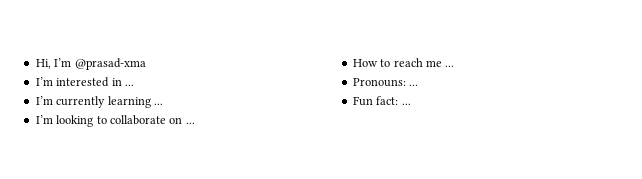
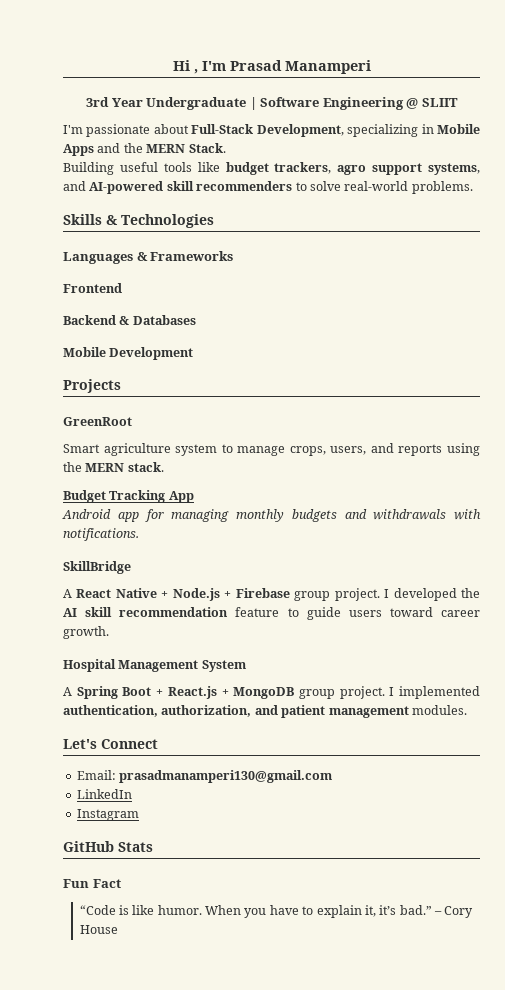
[35,58,146,70] [35,77,134,87] [35,96,163,108] [35,115,195,127] [352,58,455,67] [352,78,419,87] [352,96,411,106] Hi, I’m @prasad-xma // I’m interested in ... // I’m currently learning ... // I’m looking to collaborate on ... // How to reach me ... // Pronouns: ... // Fun fact: ... -> [172,60,371,74] [86,97,458,110] [63,124,480,137] [63,143,226,156] [63,162,480,175] [63,181,473,194] [63,214,214,228] [63,251,234,264] [63,283,122,293] [63,315,196,325] [63,347,194,360] [63,379,121,393] [63,417,132,426] [63,443,480,456] [63,462,164,472] [63,490,194,503] [62,509,481,522] [63,528,139,541] [63,561,131,574] [63,588,480,601] [63,607,480,620] [63,626,109,639] [63,659,246,672] [63,686,480,699] [63,705,467,718] [63,739,158,749] [76,770,333,783] [76,789,132,799] [76,809,139,821] [63,841,153,852] [63,879,121,888] [79,905,474,918] [79,925,118,934] Hi , I'm Prasad Manamperi // 3rd Year Undergraduate | Software Engineering @ SLIIT // I'm passionate about Full-Stack Development, specializing in Mobile Apps and the MERN Stack. // Building useful tools like budget trackers, agro support systems, and AI-powered skill recommenders to solve real-world problems. // Skills & Technologies // Languages & Frameworks // Frontend // Backend & Databases // Mobile Development // Projects // GreenRoot // Smart agriculture system to manage crops, users, and reports using the MERN stack. // Budget Tracking App // Android app for managing monthly budgets and withdrawals with notifications. // SkillBridge // A React Native + Node.js + Firebase group project. I developed the AI skill recommendation feature to guide users toward career growth. // Hospital Management System // A Spring Boot + React.js + MongoDB group project. I implemented authentication, authorization, and patient management modules. // Let's Connect // Email: prasadmanamperi130@gmail.com // LinkedIn // Instagram // GitHub Stats // Fun Fact // “Code is like humor. When you have to explain it, it’s bad.” – Cory House

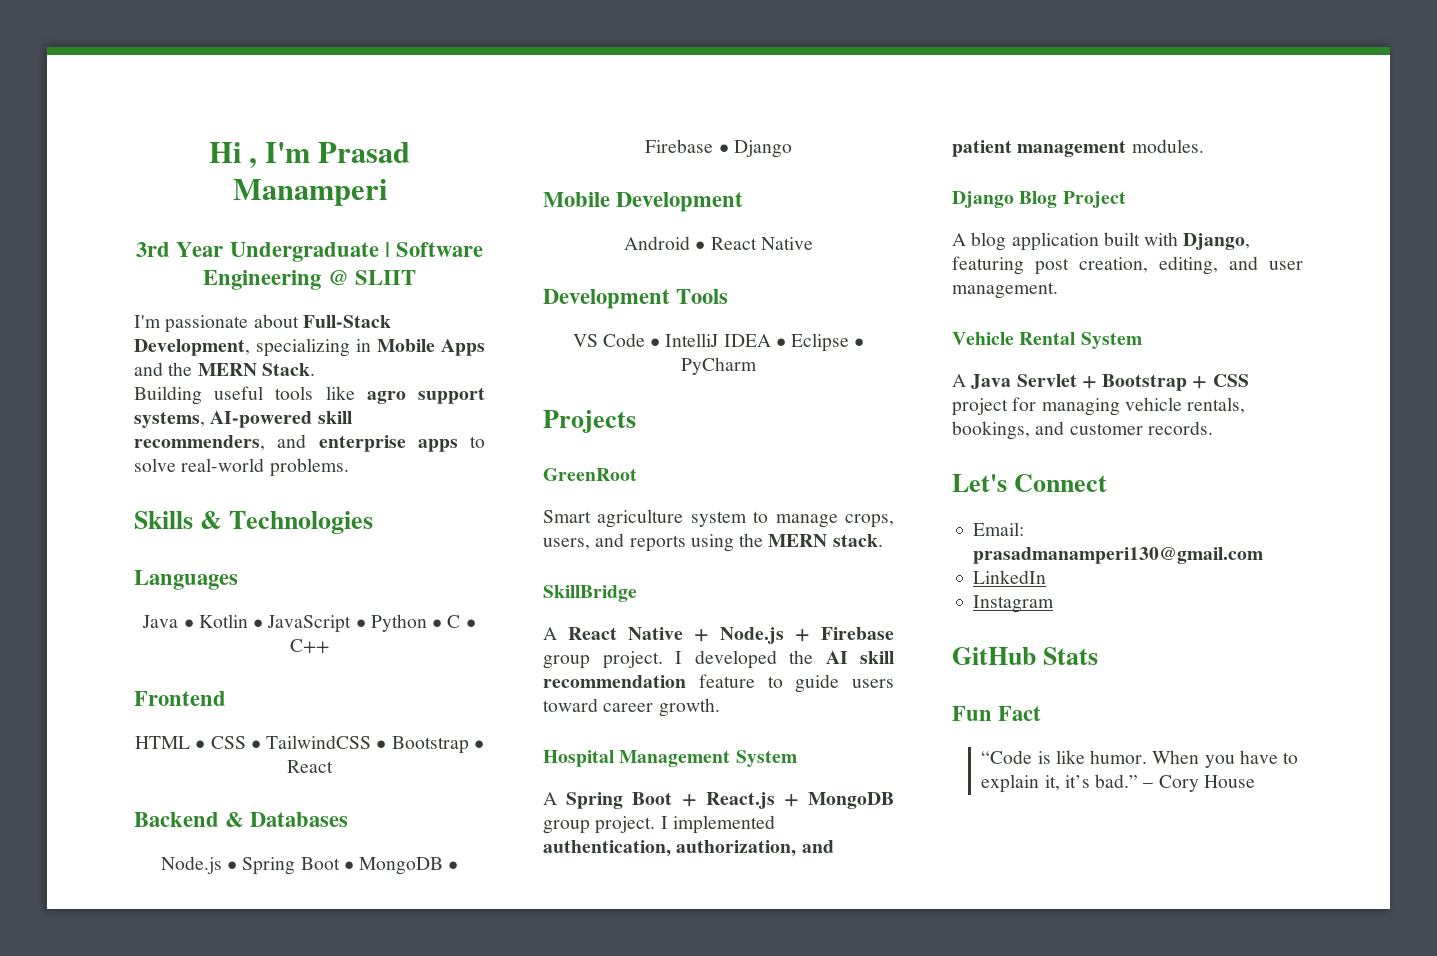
[225,162,332,175] budget trackers, -> (355, 393) none
[63,181,86,191] and -> (205, 419) none
[196,181,293,191] recommenders -> [134,434,458,452] recommenders, and enterprise apps
[136,251,234,261] [63,283,122,293] [63,315,196,325] [63,347,194,360] & Frameworks // Frontend // Backend & Databases // Mobile Development -> [142,614,476,633] [290,639,329,654] [134,691,226,706] [135,735,484,754] [287,760,333,773] [134,812,349,827] [160,856,459,875] [645,139,792,158] [543,192,744,212] [624,236,813,250] [543,289,729,309] [572,333,865,352] [681,357,757,375] // Java • Kotlin • JavaScript • Python • C • C++ // Frontend // HTML • CSS • TailwindCSS • Bootstrap • React // Backend & Databases // Node.js • Spring Boot • MongoDB • Firebase • Django // Mobile Development // Android • React Native // Development Tools // VS Code • IntelliJ IDEA • Eclipse • PyCharm
[63,490,194,503] [62,509,481,522] [63,528,139,541] // Budget Tracking App // Android app for managing monthly budgets and withdrawals with notifications. -> (883, 540) none
(467, 710) none -> [952,191,1126,208] [952,232,1251,251] [952,256,1303,275] [952,282,1058,299] [952,332,1142,349] [952,374,1249,391] [952,397,1246,416] [952,421,1213,440] // Django Blog Project // A blog application built with Django, featuring post creation, editing, and user management. // Vehicle Rental System // A Java Servlet + Bootstrap + CSS project for managing vehicle rentals, bookings, and customer records.

